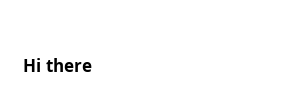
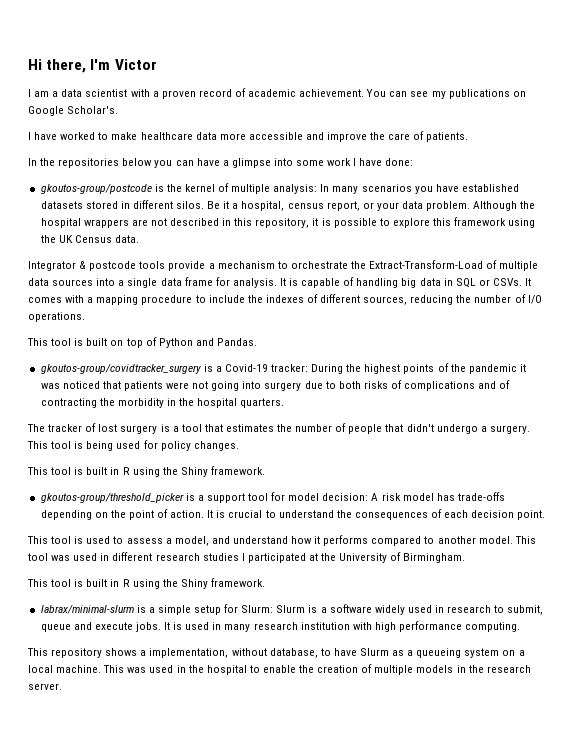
[45,58,92,72] there -> [46,59,157,73] [28,88,526,99] [28,106,119,116] [28,131,469,142] [28,158,414,168] [40,183,519,194] [40,200,536,211] [40,217,536,228] [40,235,139,243] [28,260,539,271] [28,277,532,288] [28,294,542,305] [28,312,85,322] [27,337,257,348] [40,363,526,374] [40,380,511,391] [40,398,285,408] [27,423,530,434] [27,440,239,451] [27,466,265,477] [40,492,505,503] [40,509,546,520] [27,535,536,546] [28,552,466,563] [27,578,265,589] [40,604,544,615] [40,621,521,632] [27,648,525,658] [28,664,531,675] [28,683,62,690] there, I'm Victor // I am a data scientist with a proven record of academic achievement. You can see my publications on Google Scholar's. // I have worked to make healthcare data more accessible and improve the care of patients. // In the repositories below you can have a glimpse into some work I have done: // gkoutos-group/postcode is the kernel of multiple analysis: In many scenarios you have established datasets stored in different silos. Be it a hospital, census report, or your data problem. Although the hospital wrappers are not described in this repository, it is possible to explore this framework using the UK Census data. // Integrator & postcode tools provide a mechanism to orchestrate the Extract-Transform-Load of multiple data sources into a single data frame for analysis. It is capable of handling big data in SQL or CSVs. It comes with a mapping procedure to include the indexes of different sources, reducing the number of I/O operations. // This tool is built on top of Python and Pandas. // gkoutos-group/covidtracker_surgery is a Covid-19 tracker: During the highest points of the pandemic it was noticed that patients were not going into surgery due to both risks of complications and of contracting the morbidity in the hospital quarters. // The tracker of lost surgery is a tool that estimates the number of people that didn't undergo a surgery. This tool is being used for policy changes. // This tool is built in R using the Shiny framework. // gkoutos-group/threshold_picker is a support tool for model decision: A risk model has trade-offs depending on the point of action. It is crucial to understand the consequences of each decision point. // This tool is used to assess a model, and understand how it performs compared to another model. This tool was used in different research studies I participated at the University of Birmingham. // This tool is built in R using the Shiny framework. // labrax/minimal-slurm is a simple setup for Slurm: Slurm is a software widely used in research to submit, queue and execute jobs. It is used in many research institution with high performance computing. // This repository shows a implementation, without database, to have Slurm as a queueing system on a local machine. This was used in the hospital to enable the creation of multiple models in the research server.

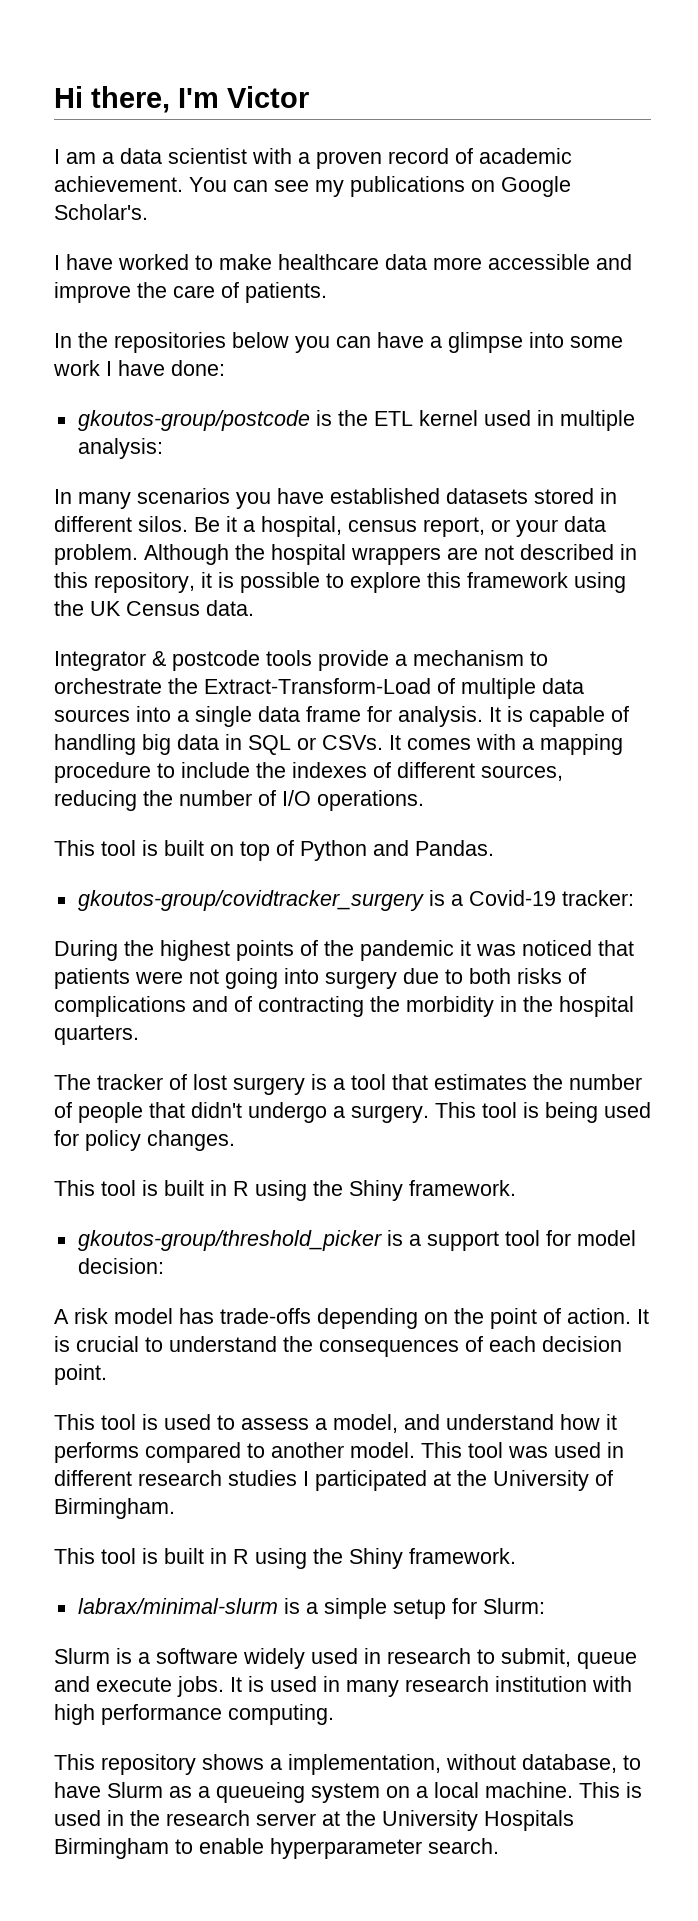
[184,183,230,192] kernel of -> [373,410,554,426] ETL kernel used in
(318, 189) none -> (163, 448) //
(309, 368) none -> (634, 898) //
(369, 497) none -> (164, 1266) //
(274, 609) none -> (545, 1606) //
[127,667,147,673] was -> [626,1782,642,1798] is
[206,664,531,675] [28,683,62,690] hospital to enable the creation of multiple models in the research server. -> [166,1810,574,1831] [54,1838,499,1859] research server at the University Hospitals Birmingham to enable hyperparameter search.

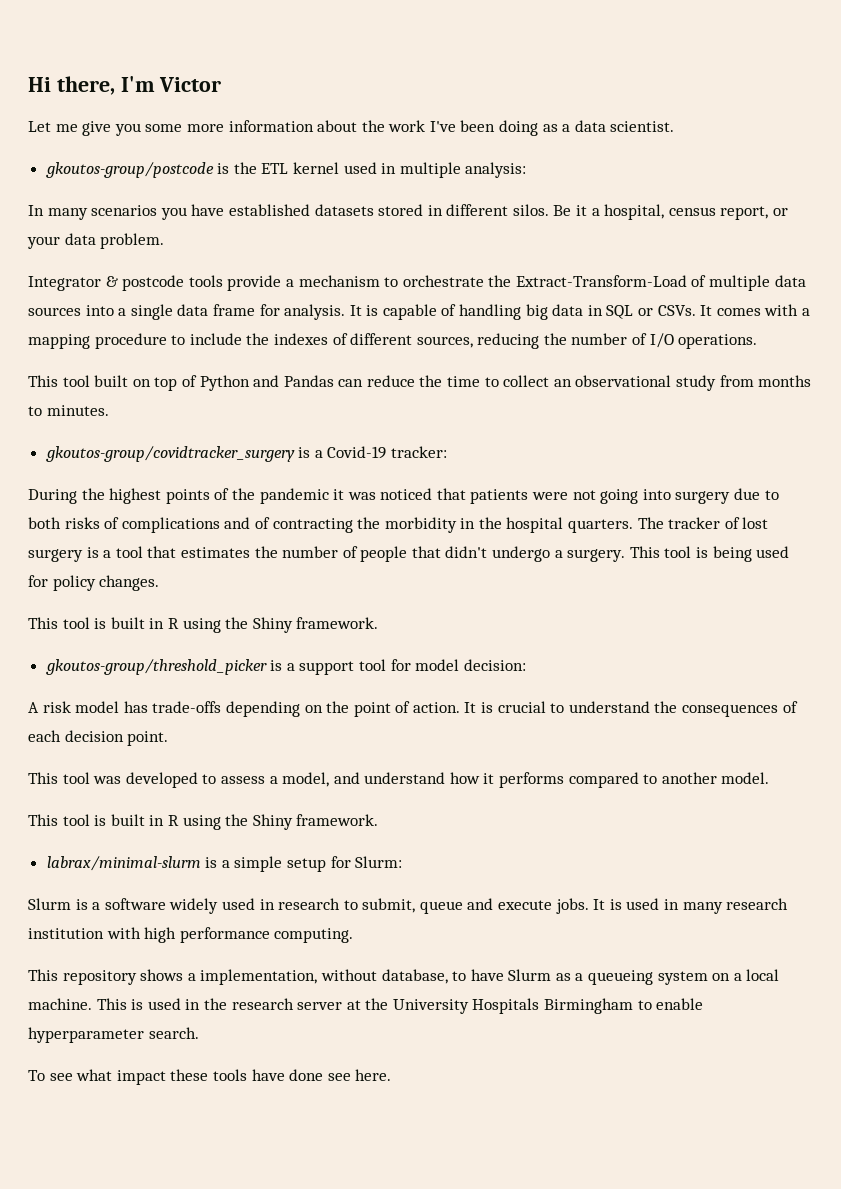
[54,148,572,169] [54,176,571,197] [54,204,148,220] [54,254,632,270] [54,282,327,303] [54,332,623,353] [53,360,225,376] I am a data scientist with a proven record of academic achievement. You can see my publications on Google Scholar's. // I have worked to make healthcare data more accessible and improve the care of patients. // In the repositories below you can have a glimpse into some work I have done: -> [28,120,675,136] Let me give you some more information about the work I've been doing as a data scientist.
[144,544,637,565] [54,572,626,593] [54,600,254,616] Although the hospital wrappers are not described in this repository, it is possible to explore this framework using the UK Census data. -> (165, 241) none
[142,840,158,856] is -> (90, 381) none
[415,840,494,856] Pandas. -> [283,375,812,391] [28,405,109,416] Pandas can reduce the time to collect an observational study from months to minutes.
(139, 1035) // -> (634, 526) none
[142,1414,211,1430] is used -> [93,772,198,788] was developed
[421,1442,624,1458] [54,1470,613,1491] [54,1498,175,1519] This tool was used in different research studies I participated at the University of Birmingham. -> (770, 778) none
(499, 1846) none -> [28,1069,392,1085] // To see what impact these tools have done see here.

